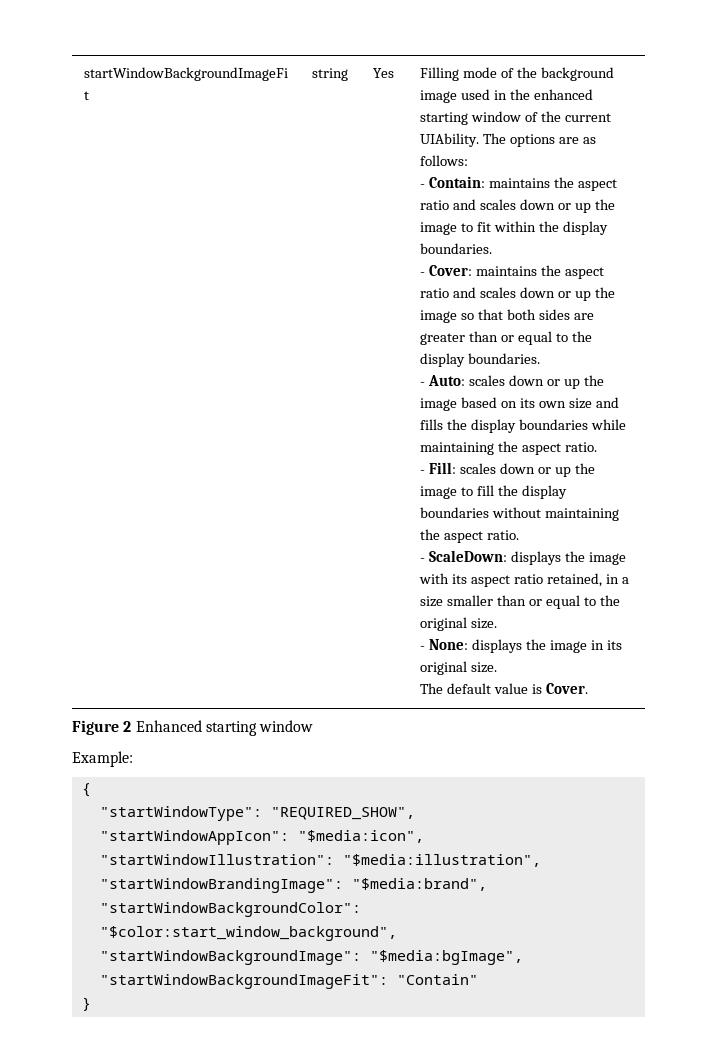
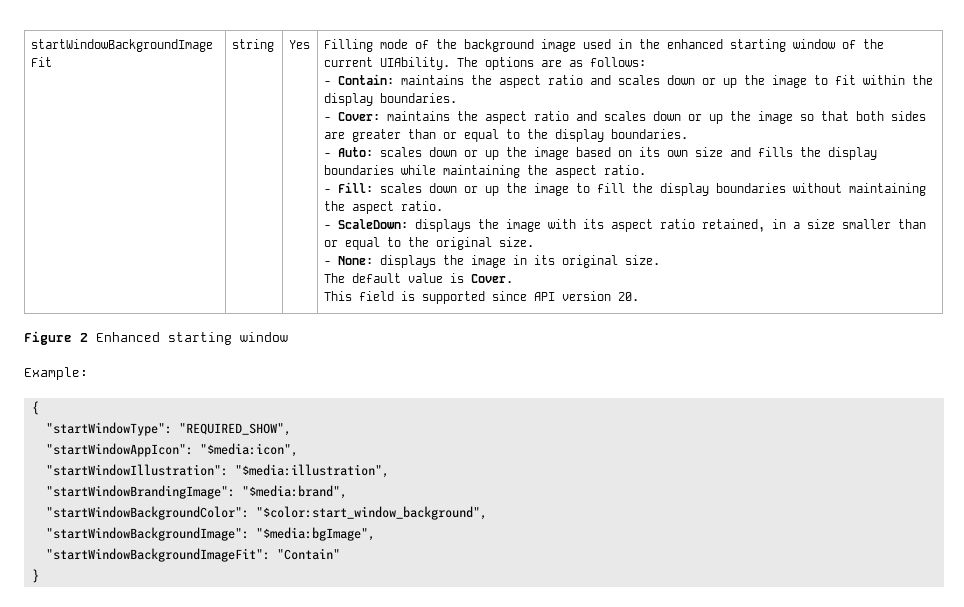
(588, 688) none -> [323,291,639,304] // This field is supported since API version 20.

